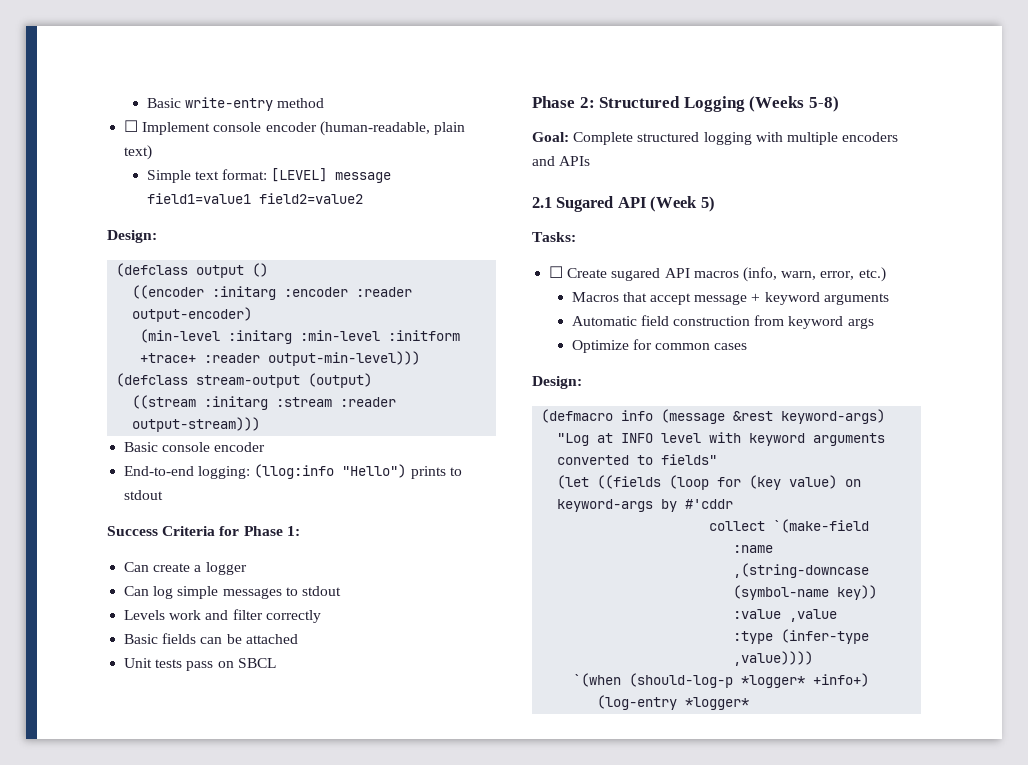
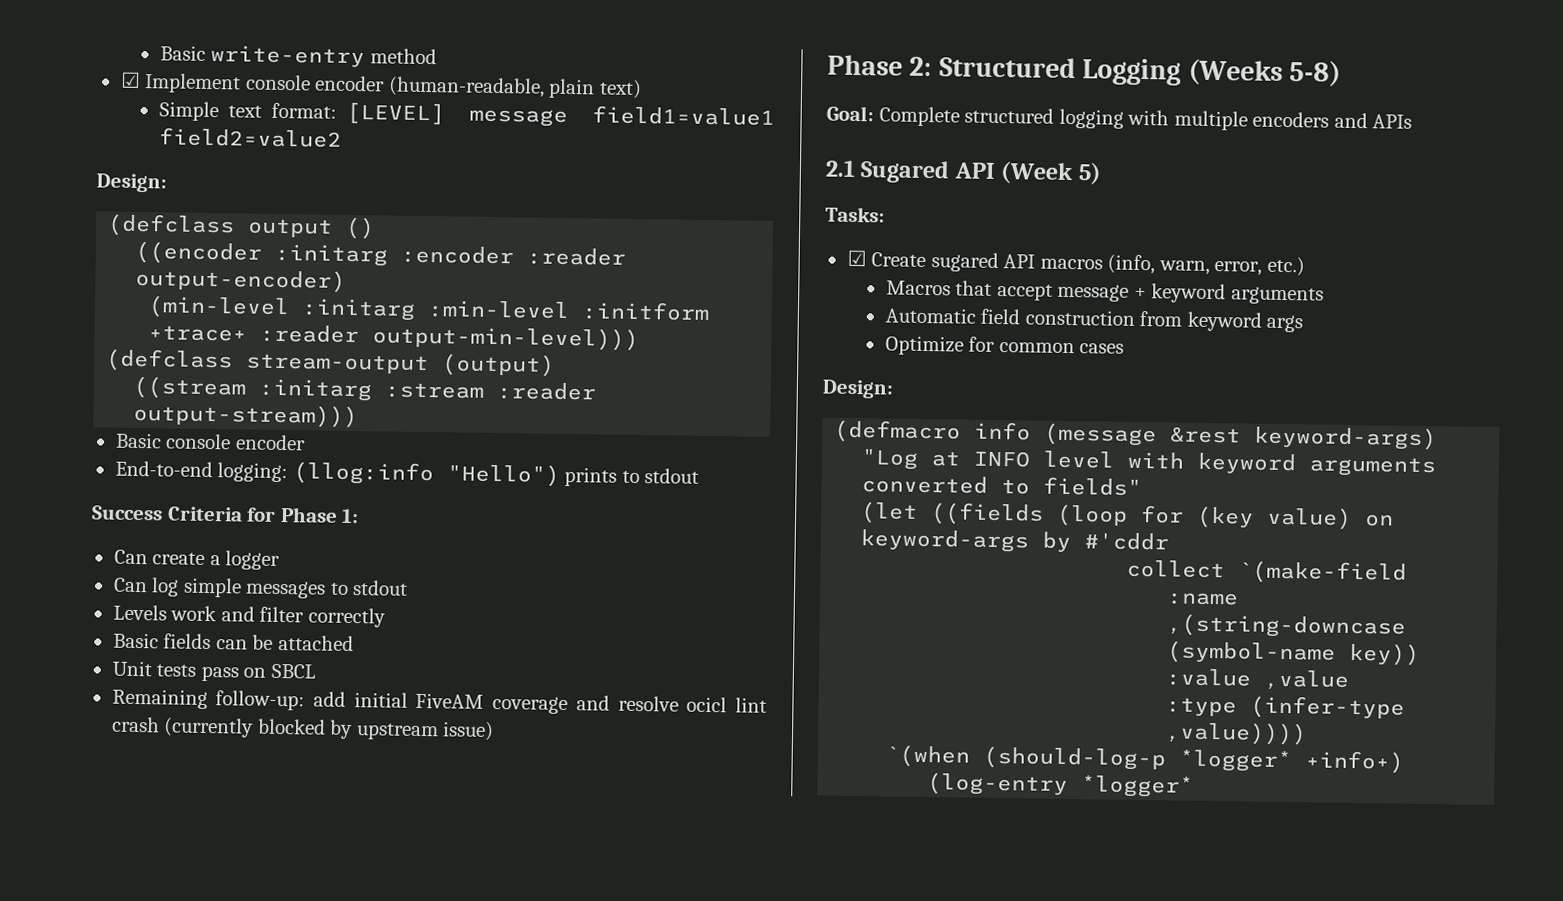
[124,120,139,132] ☐ -> [120,71,141,89] ☑
(276, 663) none -> [111,688,768,715] [111,716,495,742] // Remaining follow-up: add initial FiveAM coverage and resolve ocicl lint crash (currently blocked by upstream issue)
[549,266,564,278] ☐ -> [846,249,867,267] ☑

